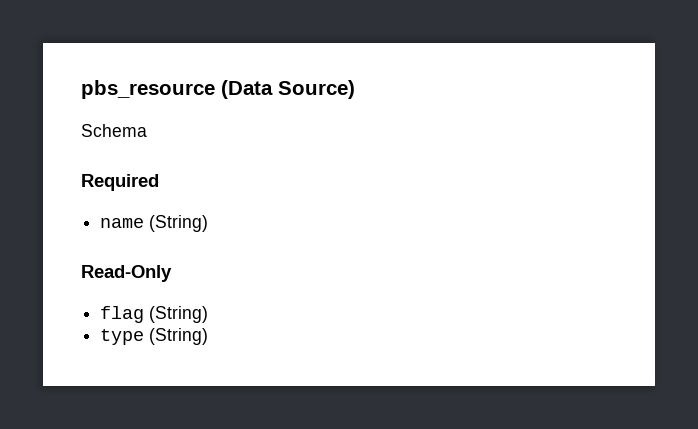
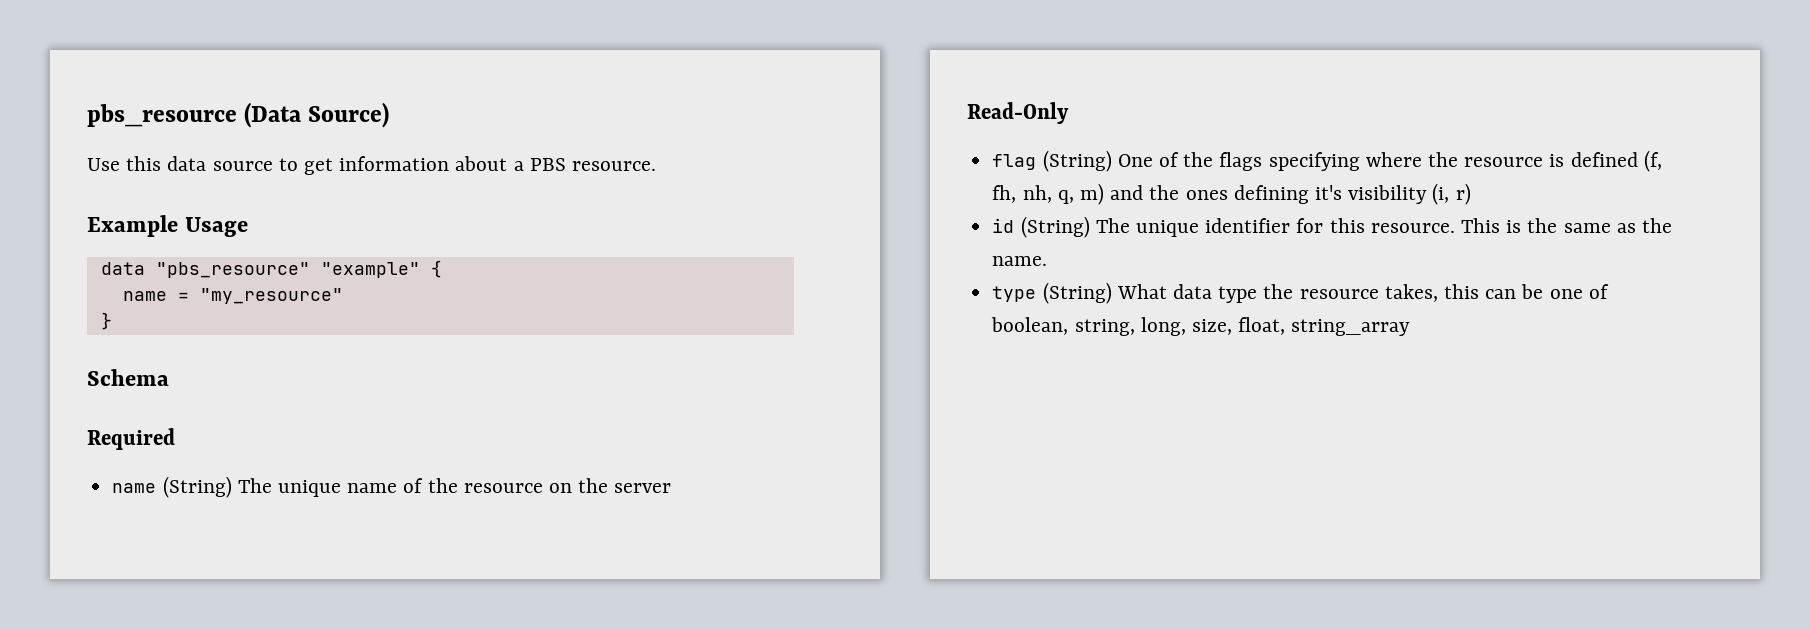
[81,124,147,137] [81,174,159,191] [100,215,209,232] [81,265,172,282] [100,306,209,323] [100,328,209,345] Schema // Required // name (String) // Read-Only // flag (String) // type (String) -> [87,156,657,175] [87,215,248,237] [100,260,442,278] [122,288,343,304] [100,312,112,330] [87,369,169,386] [87,428,175,450] [112,476,672,498] [967,102,1069,124] [992,150,1662,172] [992,183,1471,205] [992,216,1673,238] [992,256,1048,266] [992,282,1609,304] [991,317,1411,336] Use this data source to get information about a PBS resource. // Example Usage // data "pbs_resource" "example" { // name = "my_resource" // } // Schema // Required // name (String) The unique name of the resource on the server // Read-Only // flag (String) One of the flags specifying where the resource is defined (f, fh, nh, q, m) and the ones defining it's visibility (i, r) // id (String) The unique identifier for this resource. This is the same as the name. // type (String) What data type the resource takes, this can be one of boolean, string, long, size, float, string_array

